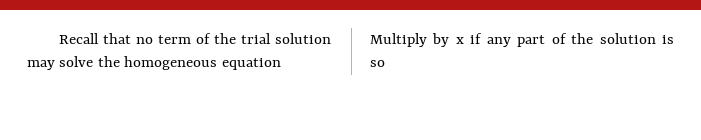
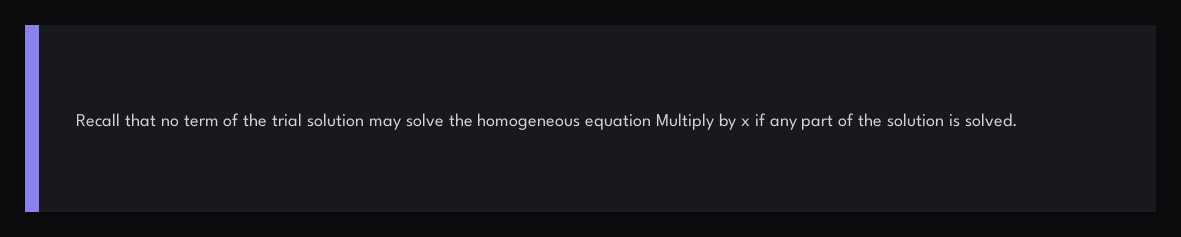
[370,60,385,67] so -> [964,113,1018,127] solved.

